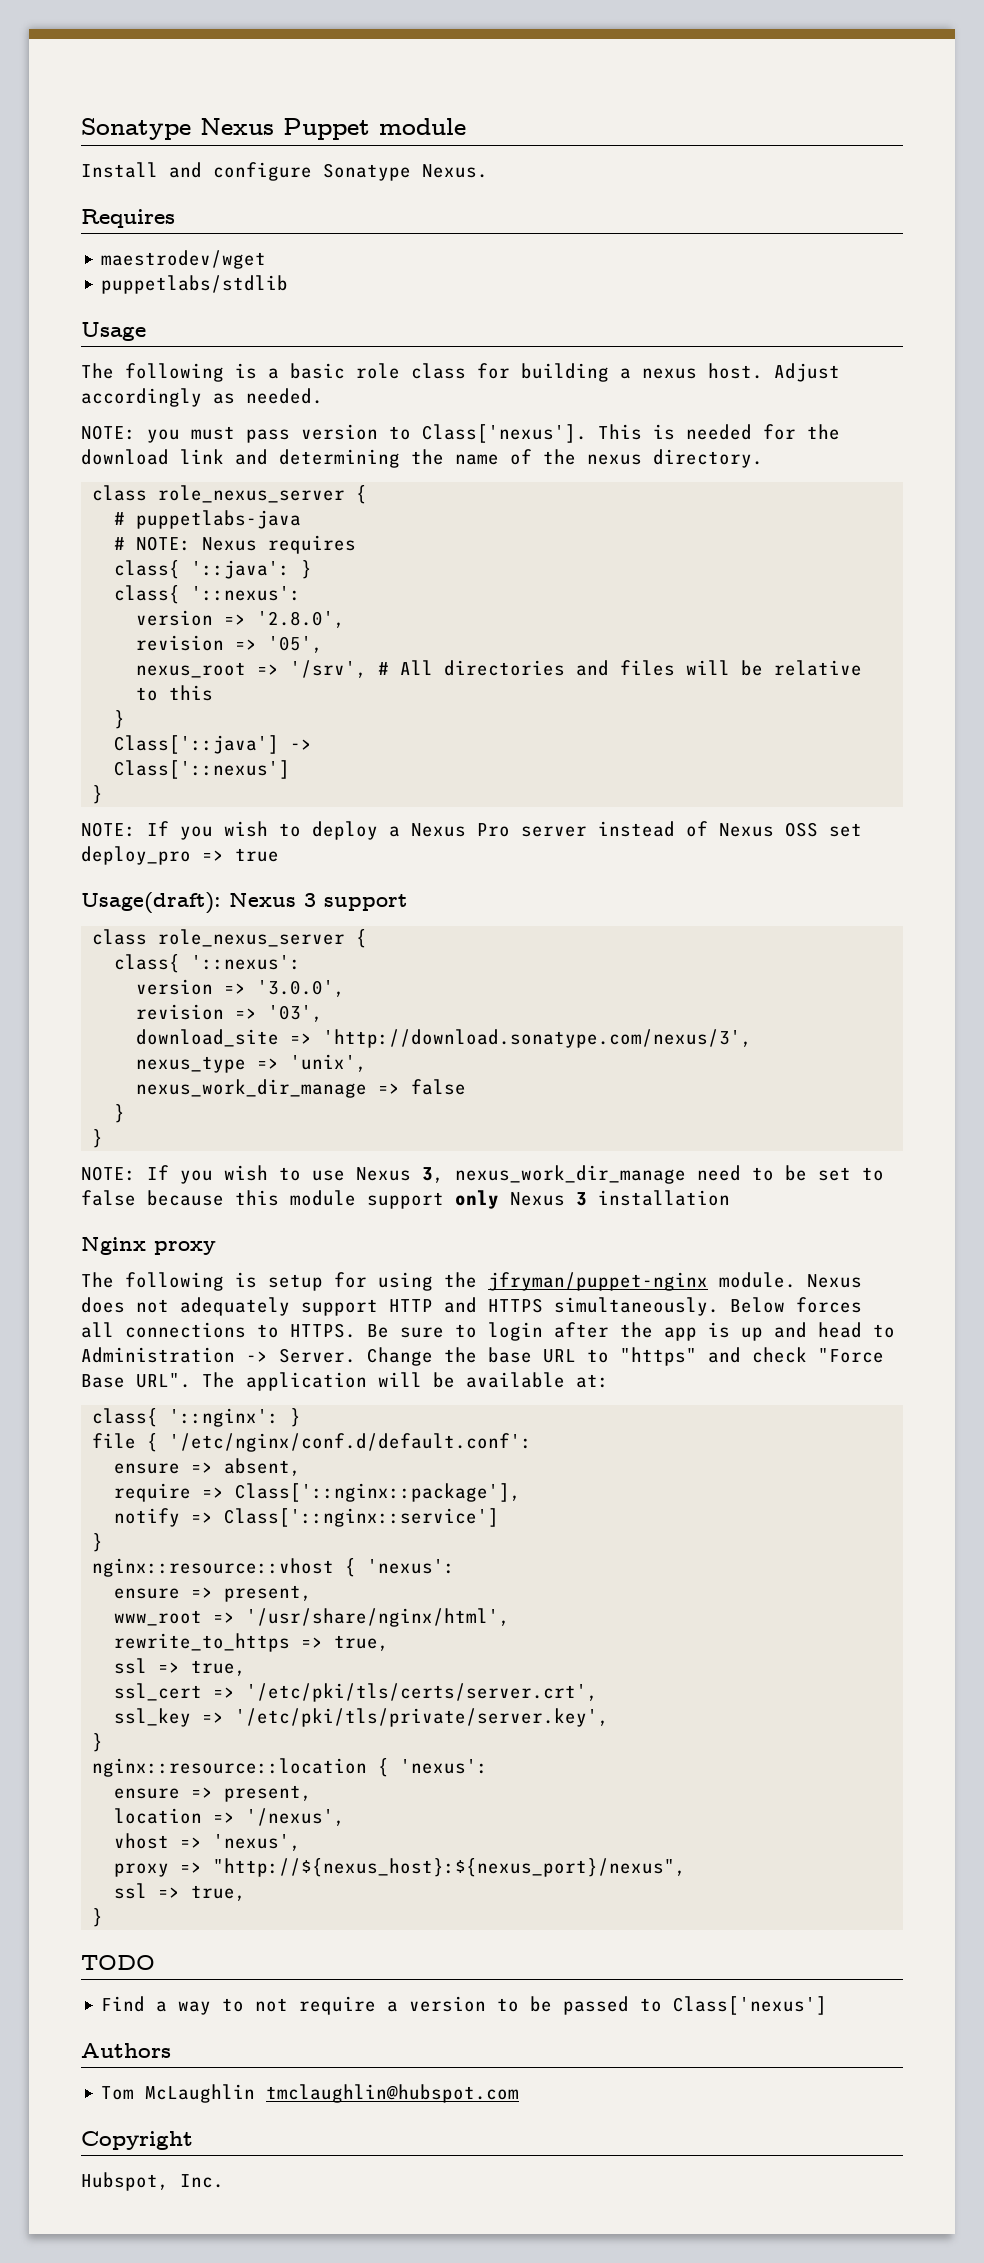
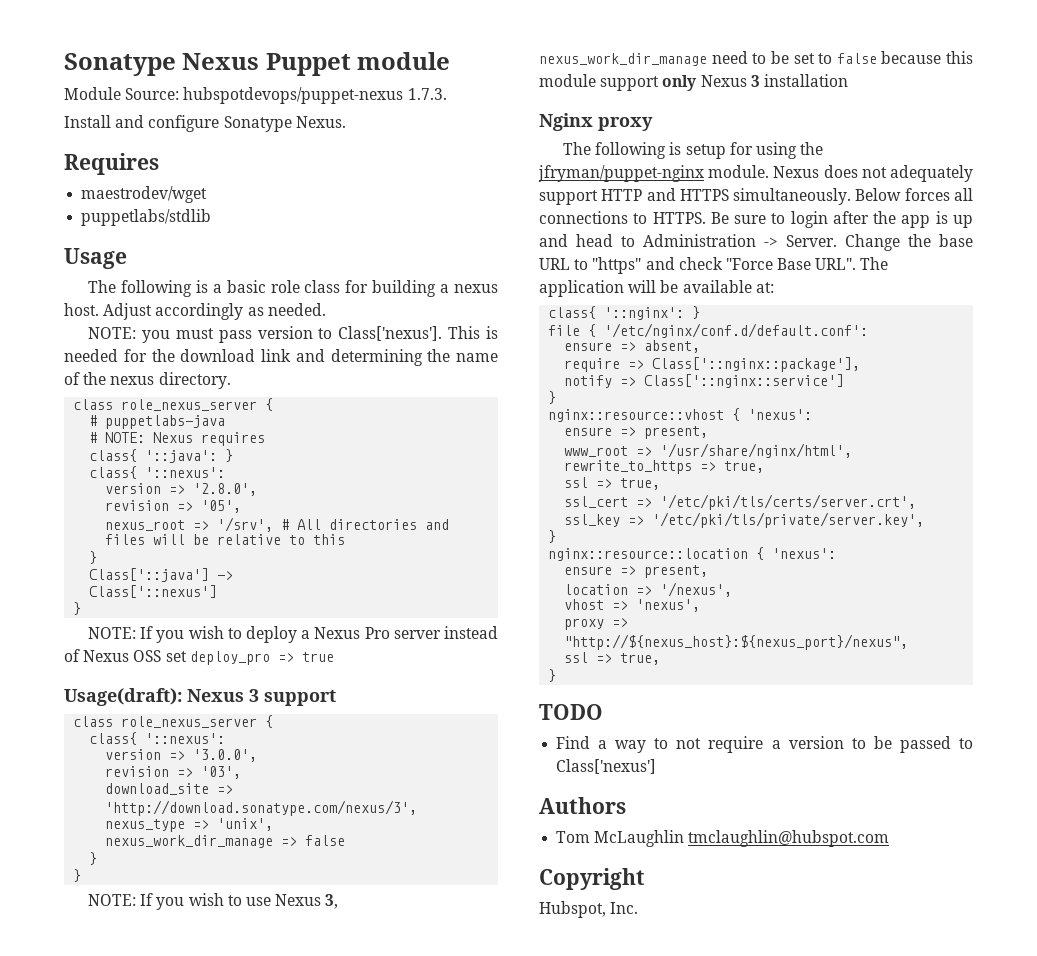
(466, 126) none -> [64,87,447,104] // Module Source: hubspotdevops/puppet-nexus 1.7.3.

